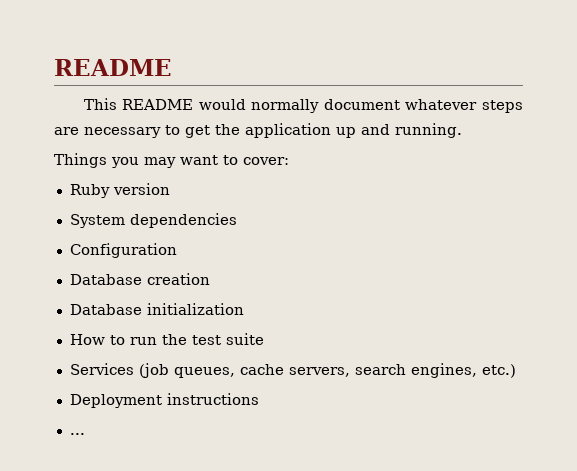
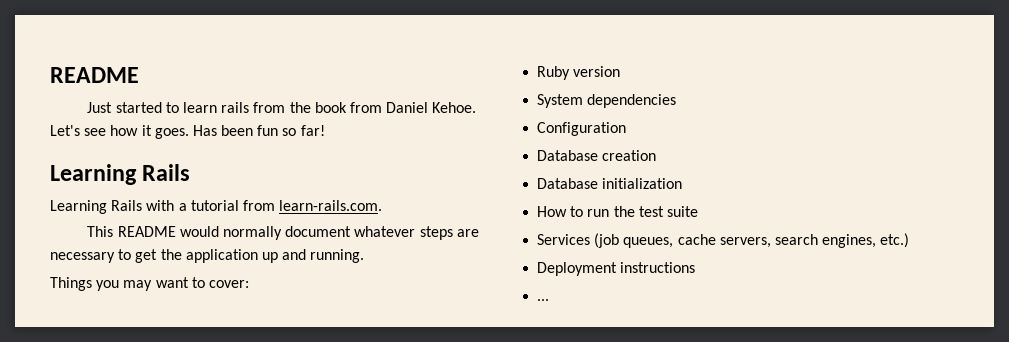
[54,59,172,76] README -> [50,67,139,83] [87,102,477,113] [50,125,325,139] [50,164,191,185] [50,200,383,214] README // Just started to learn rails from the book from Daniel Kehoe. Let's see how it goes. Has been fun so far! // Learning Rails // Learning Rails with a tutorial from learn-rails.com.

